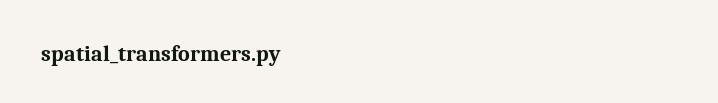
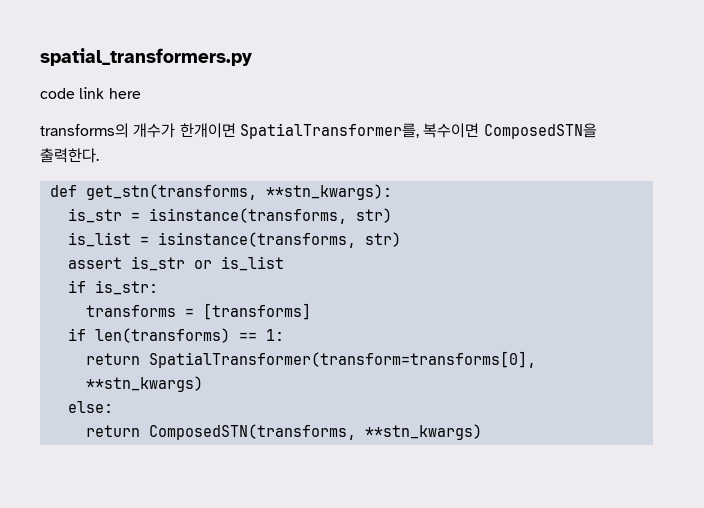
(281, 55) none -> [40,87,141,99] [40,123,597,139] [40,148,99,163] [49,184,392,200] [67,208,392,224] [67,232,401,248] [67,256,284,271] [67,280,158,295] [85,303,311,320] [67,328,284,343] [85,351,536,368] [85,376,203,392] [67,401,113,413] [85,424,482,440] // code link here // transforms의 개수가 한개이면 SpatialTransformer를, 복수이면 ComposedSTN을 출력한다. // def get_stn(transforms, **stn_kwargs): // is_str = isinstance(transforms, str) // is_list = isinstance(transforms, str) // assert is_str or is_list // if is_str: // transforms = [transforms] // if len(transforms) == 1: // return SpatialTransformer(transform=transforms[0], **stn_kwargs) // else: // return ComposedSTN(transforms, **stn_kwargs)

